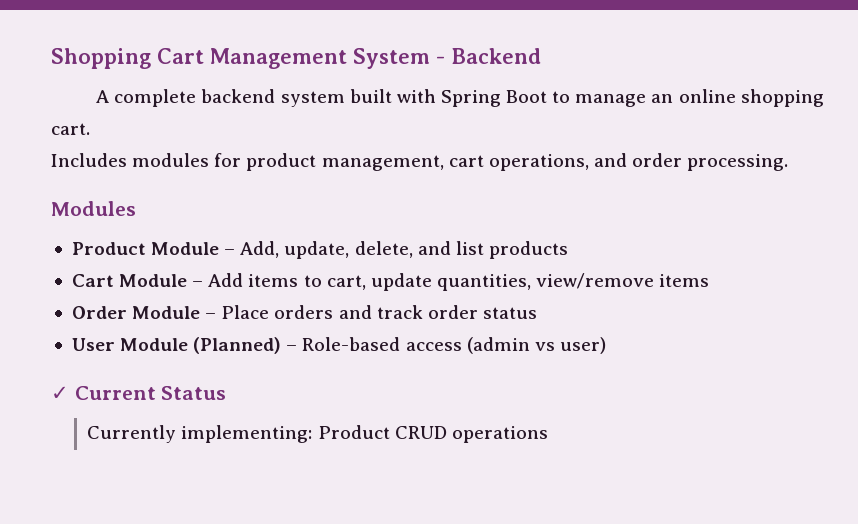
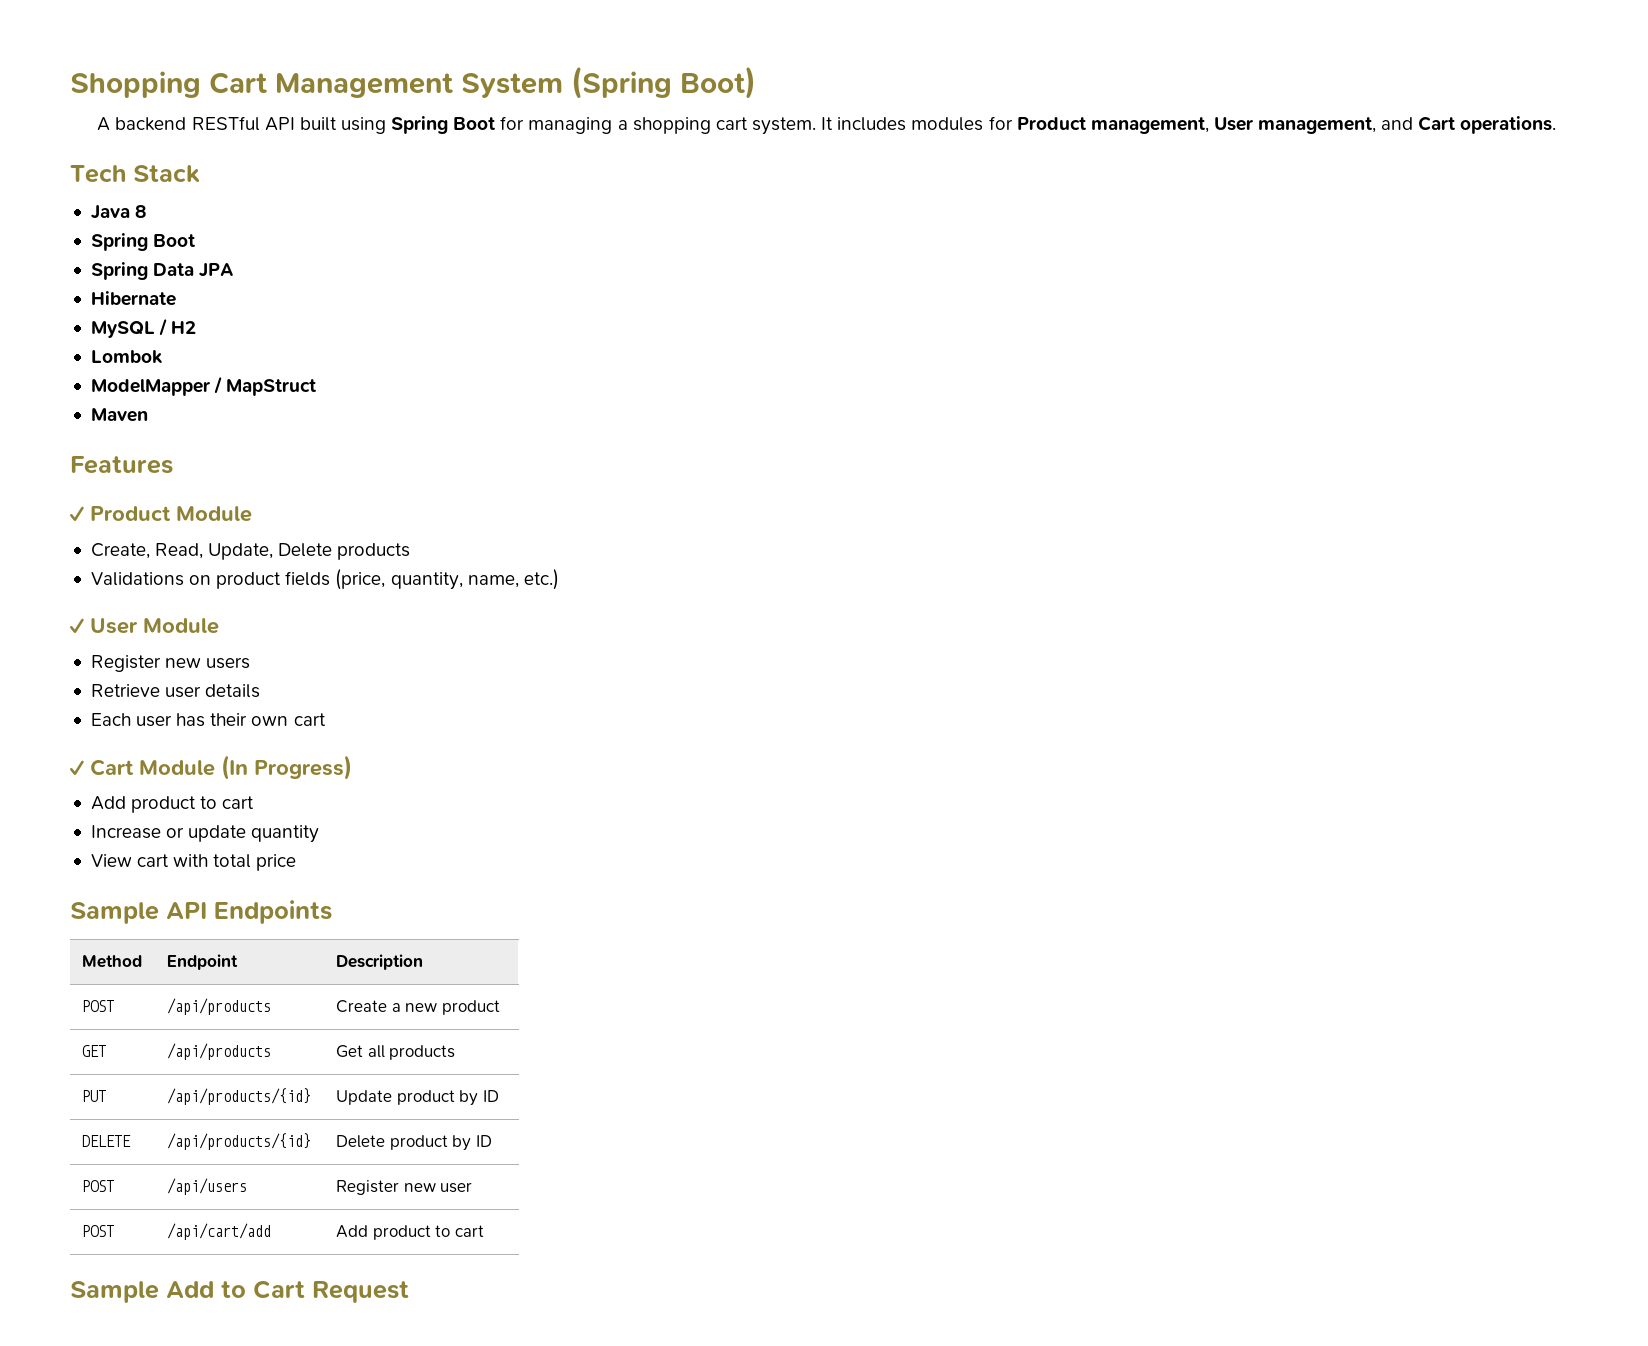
[436,48,541,64] - Backend -> [571,66,756,99] (Spring Boot)
[114,89,824,107] [51,123,90,135] [51,153,789,171] [51,201,136,216] [71,241,568,259] [71,273,710,291] [71,305,537,319] [71,337,606,354] [51,386,227,400] [87,425,548,443] complete backend system built with Spring Boot to manage an online shopping cart. // Includes modules for product management, cart operations, and order processing. // Modules // Product Module – Add, update, delete, and list products // Cart Module – Add items to cart, update quantities, view/remove items // Order Module – Place orders and track order status // User Module (Planned) – Role-based access (admin vs user) // ✓ Current Status // Currently implementing: Product CRUD operations -> [115,116,1557,135] [70,165,200,183] [90,205,147,220] [90,233,196,251] [90,262,235,280] [90,291,176,306] [90,318,197,338] [90,350,162,364] [90,376,317,396] [90,408,148,422] [70,456,173,474] [70,506,252,522] [90,543,411,560] [90,569,559,590] [70,618,219,634] [90,655,251,672] [90,684,261,698] [90,713,326,727] [70,755,352,780] [90,796,255,813] [90,825,320,843] [90,854,297,871] [70,900,332,924] [82,955,143,968] [167,954,239,970] [336,954,424,970] [82,1000,115,1012] [167,998,272,1015] [336,1000,501,1015] [82,1045,107,1057] [167,1043,272,1060] [336,1045,456,1060] [82,1090,107,1102] [167,1088,312,1105] [336,1090,500,1106] [82,1135,132,1147] [167,1133,312,1150] [336,1135,493,1151] [82,1180,115,1192] [167,1178,248,1195] [336,1180,473,1195] [82,1225,115,1237] [167,1223,272,1240] [336,1225,485,1240] [70,1280,409,1303] backend RESTful API built using Spring Boot for managing a shopping cart system. It includes modules for Product management, User management, and Cart operations. // Tech Stack // Java 8 // Spring Boot // Spring Data JPA // Hibernate // MySQL / H2 // Lombok // ModelMapper / MapStruct // Maven // Features // ✓ Product Module // Create, Read, Update, Delete products // Validations on product fields (price, quantity, name, etc.) // ✓ User Module // Register new users // Retrieve user details // Each user has their own cart // ✓ Cart Module (In Progress) // Add product to cart // Increase or update quantity // View cart with total price // Sample API Endpoints // Method | Endpoint | Description // POST | /api/products | Create a new product // GET | /api/products | Get all products // PUT | /api/products/{id} | Update product by ID // DELETE | /api/products/{id} | Delete product by ID // POST | /api/users | Register new user // POST | /api/cart/add | Add product to cart // Sample Add to Cart Request

